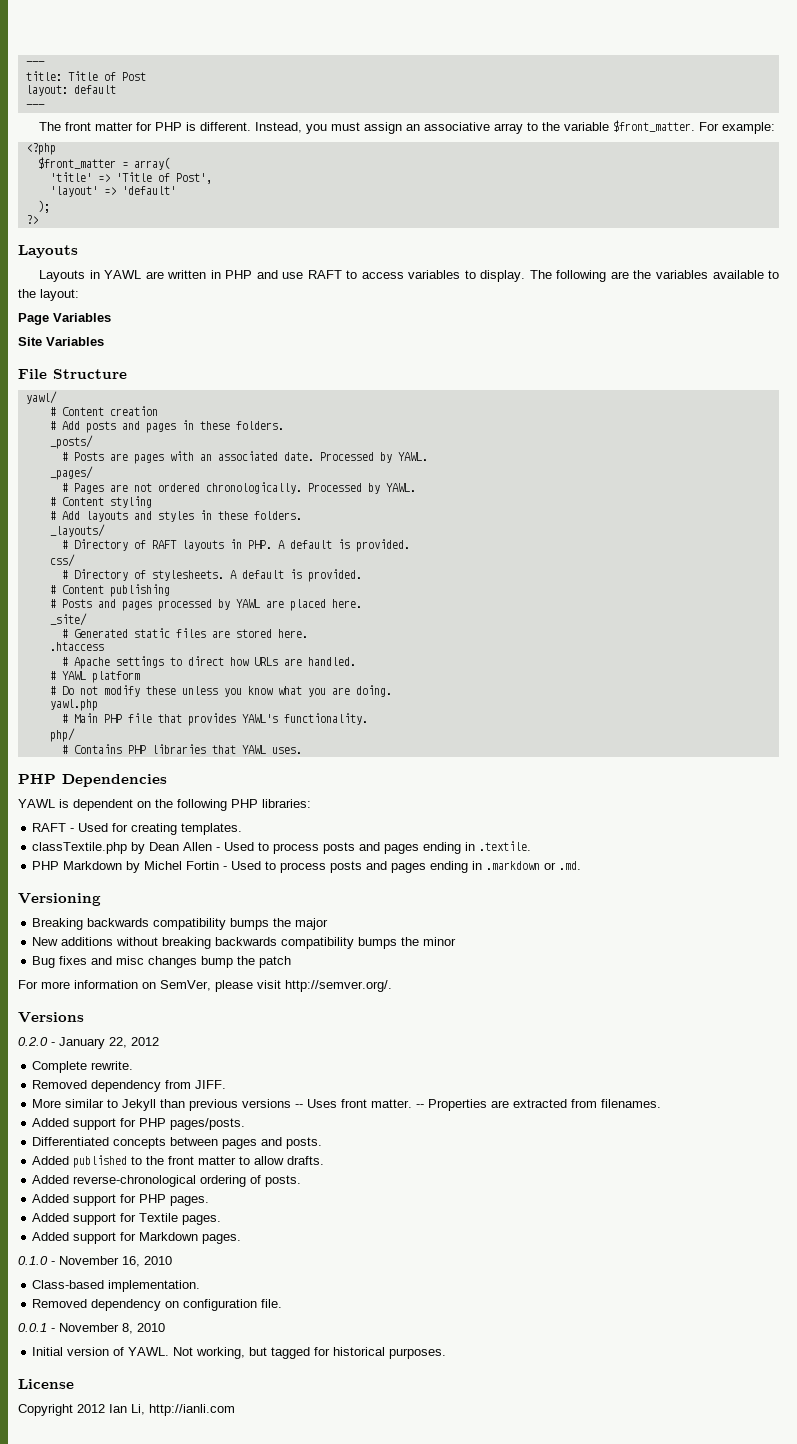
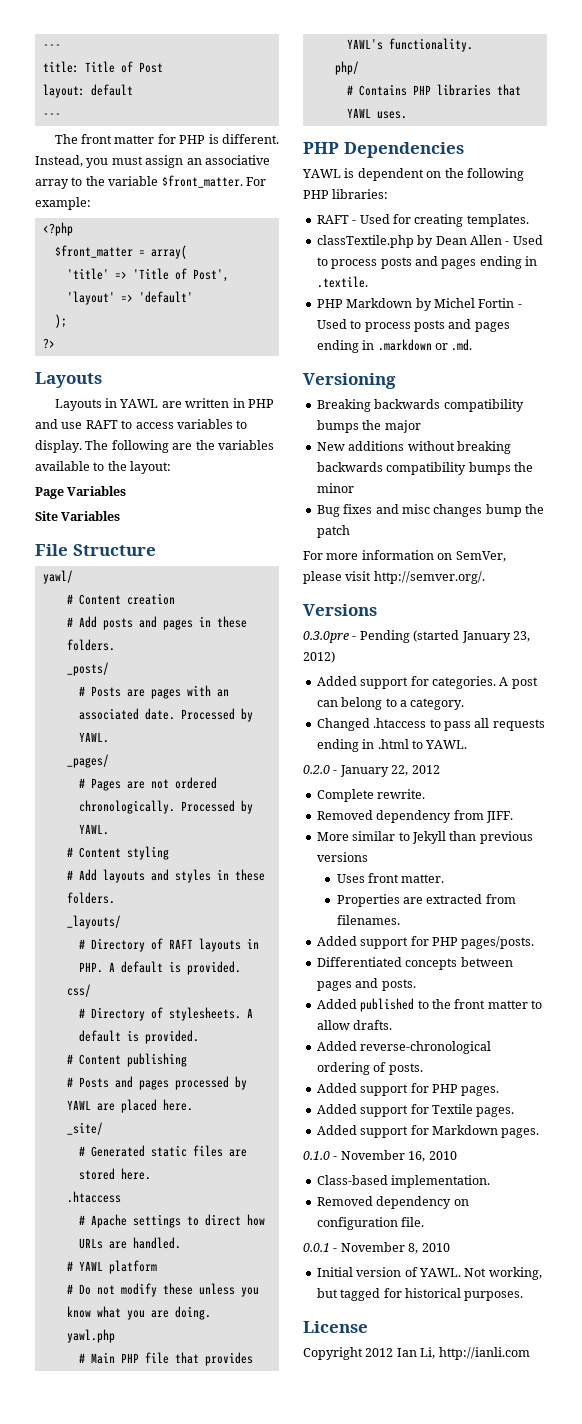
(84, 1017) none -> [303,630,530,643] [303,651,335,663] [316,676,538,689] [316,697,465,710] [316,718,545,731] [316,739,468,752] // 0.3.0pre - Pending (started January 23, 2012) // Added support for categories. A post can belong to a category. // Changed .htaccess to pass all requests ending in .html to YAWL.
[295,1104,304,1108] -- -> (368, 857) //
[416,1104,425,1108] -- -> (445, 878) //

